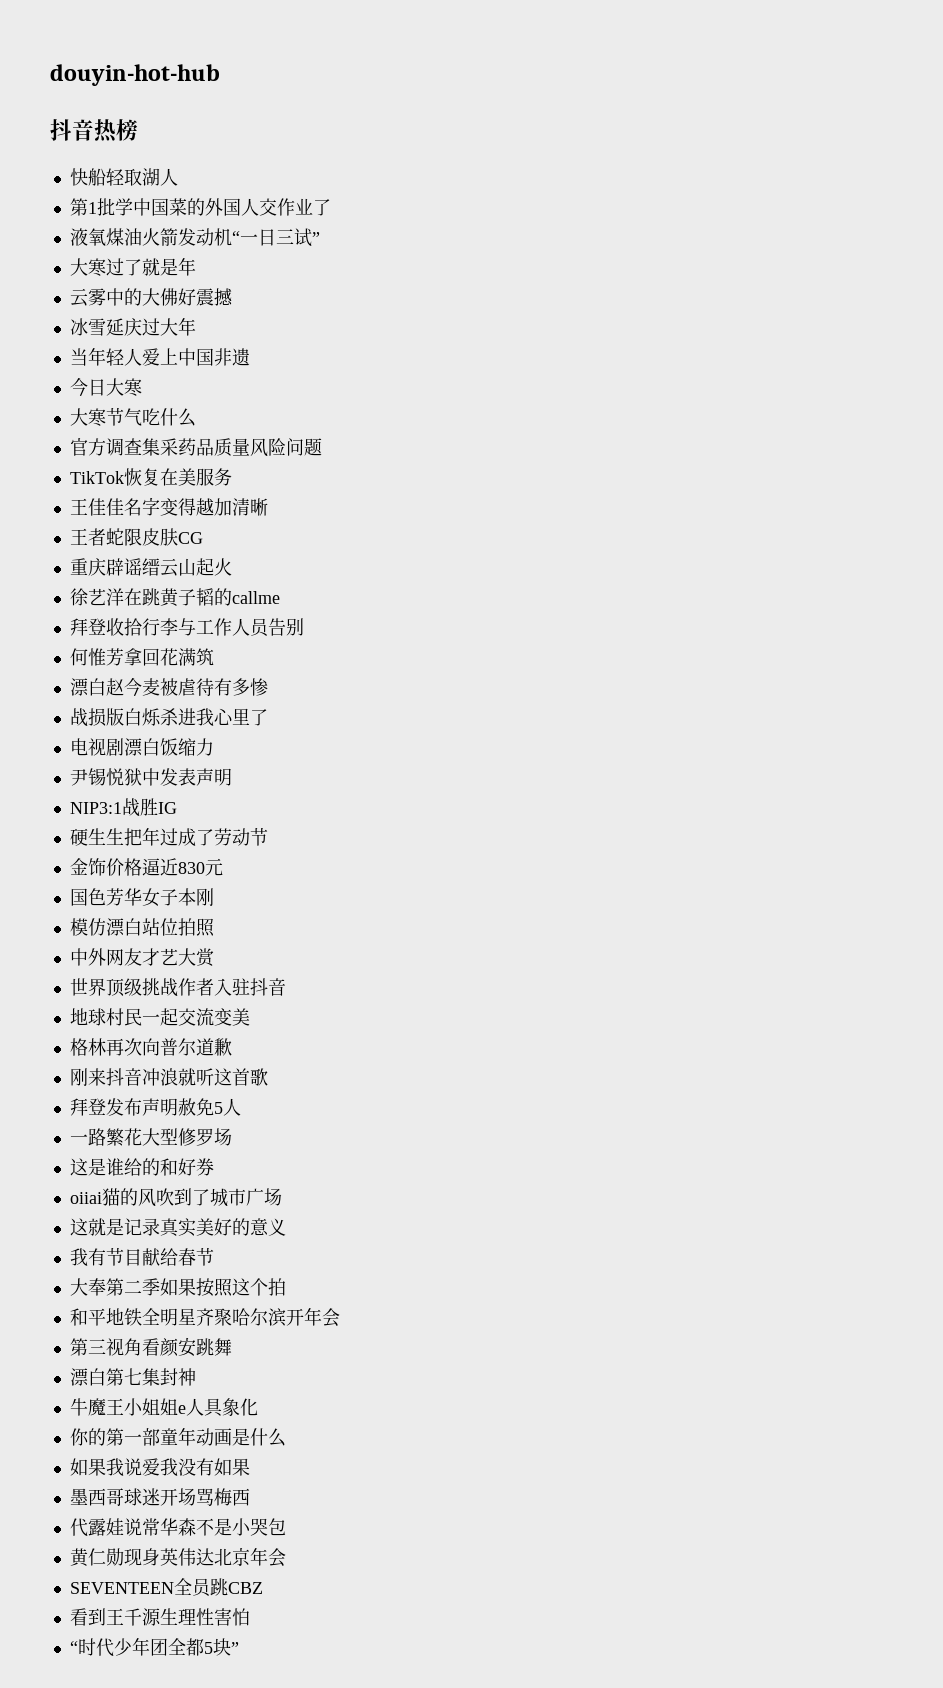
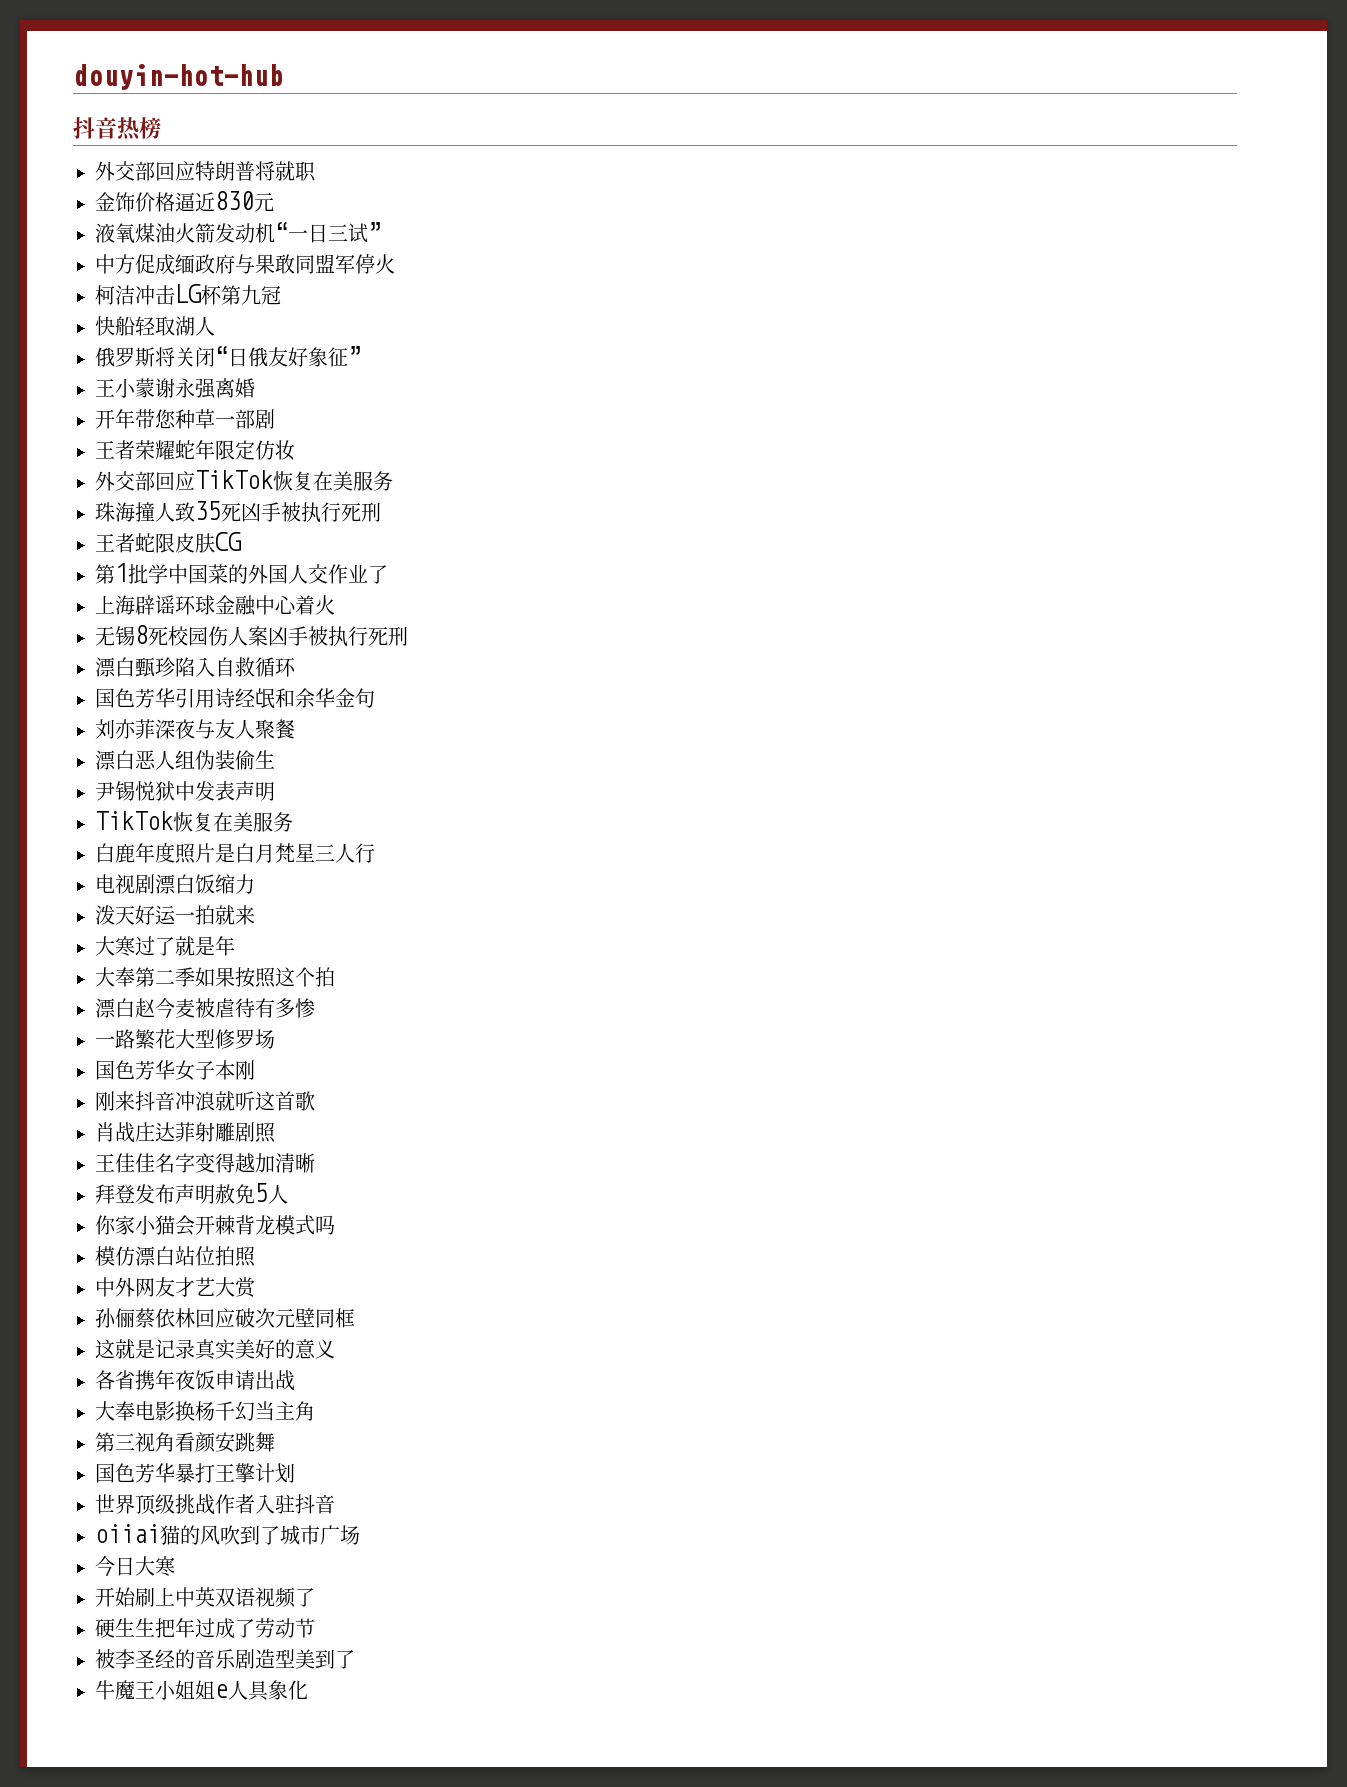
[69,168,178,186] 快船轻取湖人 -> [95,161,316,182] [95,191,274,212] [95,222,381,244] [95,254,395,275] [95,284,281,305] [95,316,215,336] [95,346,361,367] [95,378,255,399] [95,409,275,429] [95,440,295,461] [95,470,393,491] [95,501,381,523] [95,532,241,553] 外交部回应特朗普将就职 // 金饰价格逼近830元 // 液氧煤油火箭发动机“一日三试” // 中方促成缅政府与果敢同盟军停火 // 柯洁冲击LG杯第九冠 // 快船轻取湖人 // 俄罗斯将关闭“日俄友好象征” // 王小蒙谢永强离婚 // 开年带您种草一部剧 // 王者荣耀蛇年限定仿妆 // 外交部回应TikTok恢复在美服务 // 珠海撞人致35死凶手被执行死刑 // 王者蛇限皮肤CG
[69,228,320,247] [69,257,196,277] [69,288,233,307] [69,317,196,336] [69,347,250,366] [69,378,142,397] [69,408,196,427] [69,438,322,457] [69,468,232,486] 液氧煤油火箭发动机“一日三试” // 大寒过了就是年 // 云雾中的大佛好震撼 // 冰雪延庆过大年 // 当年轻人爱上中国非遗 // 今日大寒 // 大寒节气吃什么 // 官方调查集采药品质量风险问题 // TikTok恢复在美服务 -> [95,595,335,616] [95,625,408,647] [95,657,296,677] [95,688,375,709] [95,719,295,739] [95,750,275,770] [95,781,275,801] [95,811,293,832] [95,842,375,864] [95,874,255,894] [95,905,255,925] [95,936,235,957] [95,967,335,988] [95,998,315,1019] [95,1029,275,1049] [95,1060,255,1081] [95,1091,315,1111] [95,1122,276,1143] 上海辟谣环球金融中心着火 // 无锡8死校园伤人案凶手被执行死刑 // 漂白甄珍陷入自救循环 // 国色芳华引用诗经氓和余华金句 // 刘亦菲深夜与友人聚餐 // 漂白恶人组伪装偷生 // 尹锡悦狱中发表声明 // TikTok恢复在美服务 // 白鹿年度照片是白月梵星三人行 // 电视剧漂白饭缩力 // 泼天好运一拍就来 // 大寒过了就是年 // 大奉第二季如果按照这个拍 // 漂白赵今麦被虐待有多惨 // 一路繁花大型修罗场 // 国色芳华女子本刚 // 刚来抖音冲浪就听这首歌 // 肖战庄达菲射雕剧照
[69,528,203,546] [69,558,232,577] [69,588,280,607] [69,618,304,637] [69,648,214,666] [69,678,268,697] [69,708,268,727] [69,738,214,756] [69,768,232,786] [69,798,177,817] [69,827,268,846] [69,858,223,876] [69,888,214,907] 王者蛇限皮肤CG // 重庆辟谣缙云山起火 // 徐艺洋在跳黄子韬的callme // 拜登收拾行李与工作人员告别 // 何惟芳拿回花满筑 // 漂白赵今麦被虐待有多惨 // 战损版白烁杀进我心里了 // 电视剧漂白饭缩力 // 尹锡悦狱中发表声明 // NIP3:1战胜IG // 硬生生把年过成了劳动节 // 金饰价格逼近830元 // 国色芳华女子本刚 -> [95,1183,288,1204] [95,1215,335,1236] 拜登发布声明赦免5人 // 你家小猫会开棘背龙模式吗
[69,978,286,997] [69,1008,250,1026] [69,1038,232,1056] [69,1068,268,1086] [69,1098,241,1116] [69,1128,232,1146] [69,1158,214,1176] [69,1188,282,1207] 世界顶级挑战作者入驻抖音 // 地球村民一起交流变美 // 格林再次向普尔道歉 // 刚来抖音冲浪就听这首歌 // 拜登发布声明赦免5人 // 一路繁花大型修罗场 // 这是谁给的和好券 // oiiai猫的风吹到了城市广场 -> [95,1308,355,1328] 孙俪蔡依林回应破次元壁同框
[69,1248,214,1266] [69,1278,286,1297] [69,1307,340,1327] 我有节目献给春节 // 大奉第二季如果按照这个拍 // 和平地铁全明星齐聚哈尔滨开年会 -> [95,1370,295,1391] [95,1401,315,1421] 各省携年夜饭申请出战 // 大奉电影换杨千幻当主角
[69,1368,196,1386] 漂白第七集封神 -> [95,1463,295,1483] [95,1494,335,1515] [95,1524,360,1545] [95,1556,175,1577] [95,1587,315,1608] [95,1618,315,1639] [95,1649,355,1669] 国色芳华暴打王擎计划 // 世界顶级挑战作者入驻抖音 // oiiai猫的风吹到了城市广场 // 今日大寒 // 开始刷上中英双语视频了 // 硬生生把年过成了劳动节 // 被李圣经的音乐剧造型美到了
[69,1427,286,1447] [69,1458,250,1476] [69,1488,250,1506] [69,1518,286,1537] [69,1547,286,1567] [69,1578,263,1597] [69,1608,250,1626] [69,1637,239,1657] // 你的第一部童年动画是什么 // 如果我说爱我没有如果 // 墨西哥球迷开场骂梅西 // 代露娃说常华森不是小哭包 // 黄仁勋现身英伟达北京年会 // SEVENTEEN全员跳CBZ // 看到王千源生理性害怕 // “时代少年团全都5块” -> (308, 1690) none

